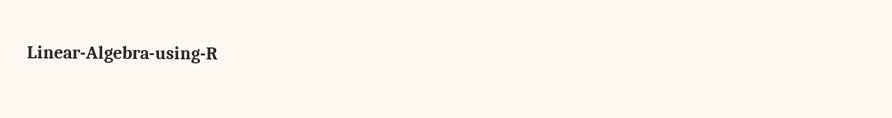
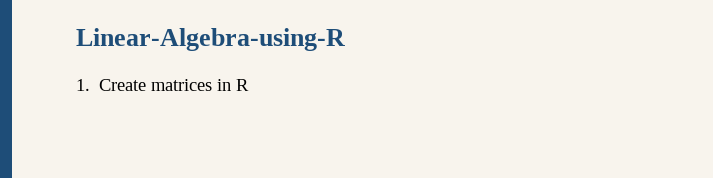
(219, 54) none -> [76,79,250,91] // 1. Create matrices in R

